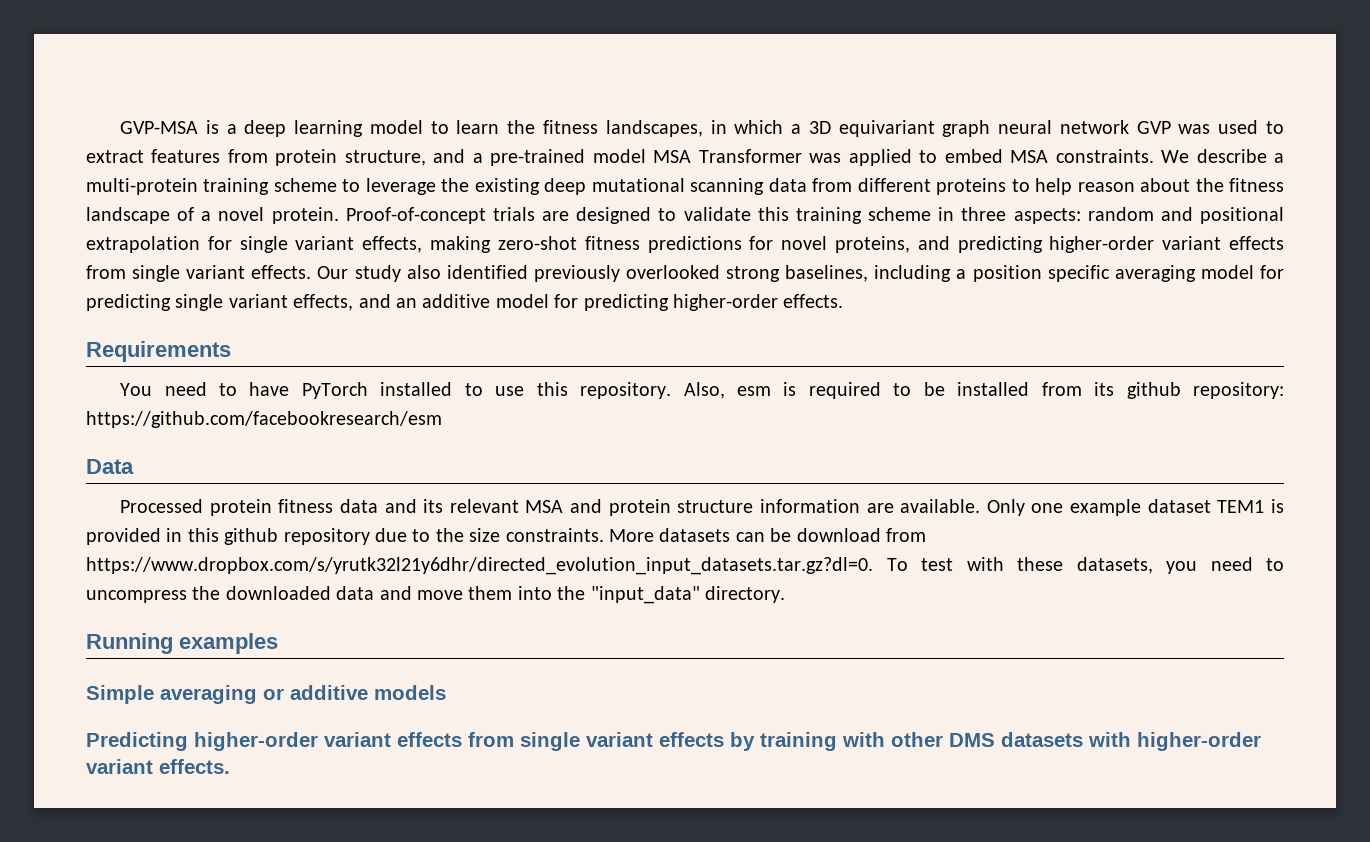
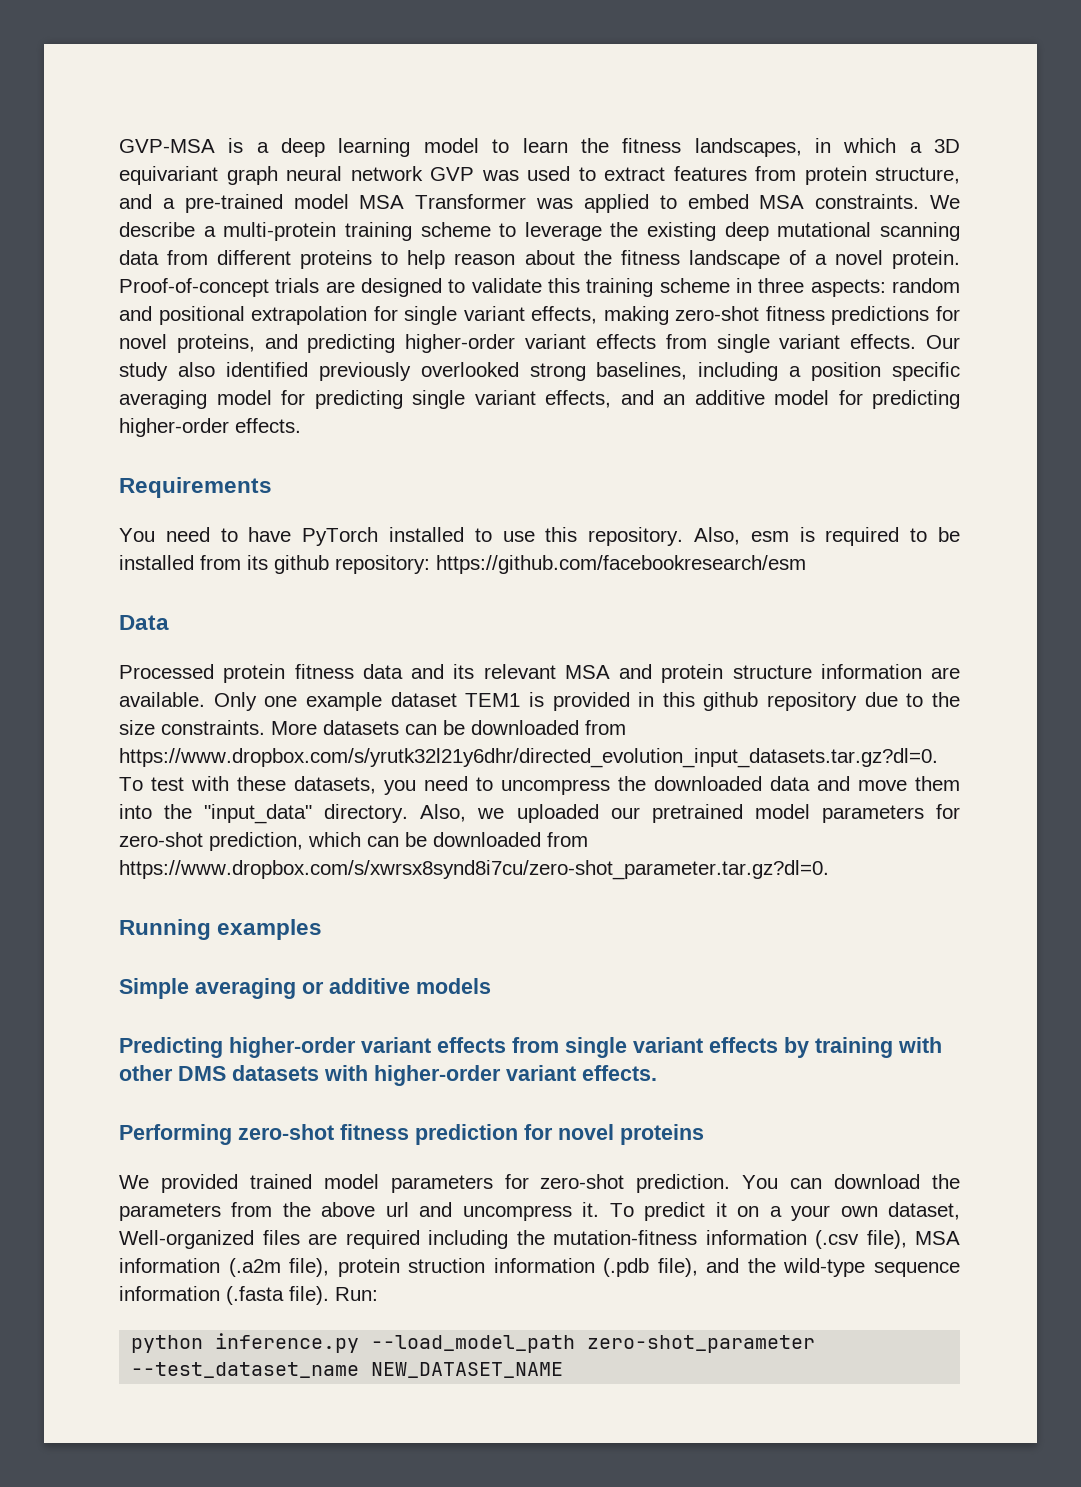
[796,528,881,542] download -> [471,720,579,735] downloaded
(785, 594) none -> [420,804,960,823] [119,832,588,851] [119,860,829,880] Also, we uploaded our pretrained model parameters for zero-shot prediction, which can be downloaded from https://www.dropbox.com/s/xwrsx8synd8i7cu/zero-shot_parameter.tar.gz?dl=0.
(230, 766) none -> [119,1124,704,1145] [119,1174,960,1193] [119,1202,960,1221] [119,1230,960,1249] [119,1258,960,1277] [119,1286,378,1305] [131,1333,816,1353] [131,1362,564,1378] // Performing zero-shot fitness prediction for novel proteins // We provided trained model parameters for zero-shot prediction. You can download the parameters from the above url and uncompress it. To predict it on a your own dataset, Well-organized files are required including the mutation-fitness information (.csv file), MSA information (.a2m file), protein struction information (.pdb file), and the wild-type sequence information (.fasta file). Run: // python inference.py --load_model_path zero-shot_parameter --test_dataset_name NEW_DATASET_NAME

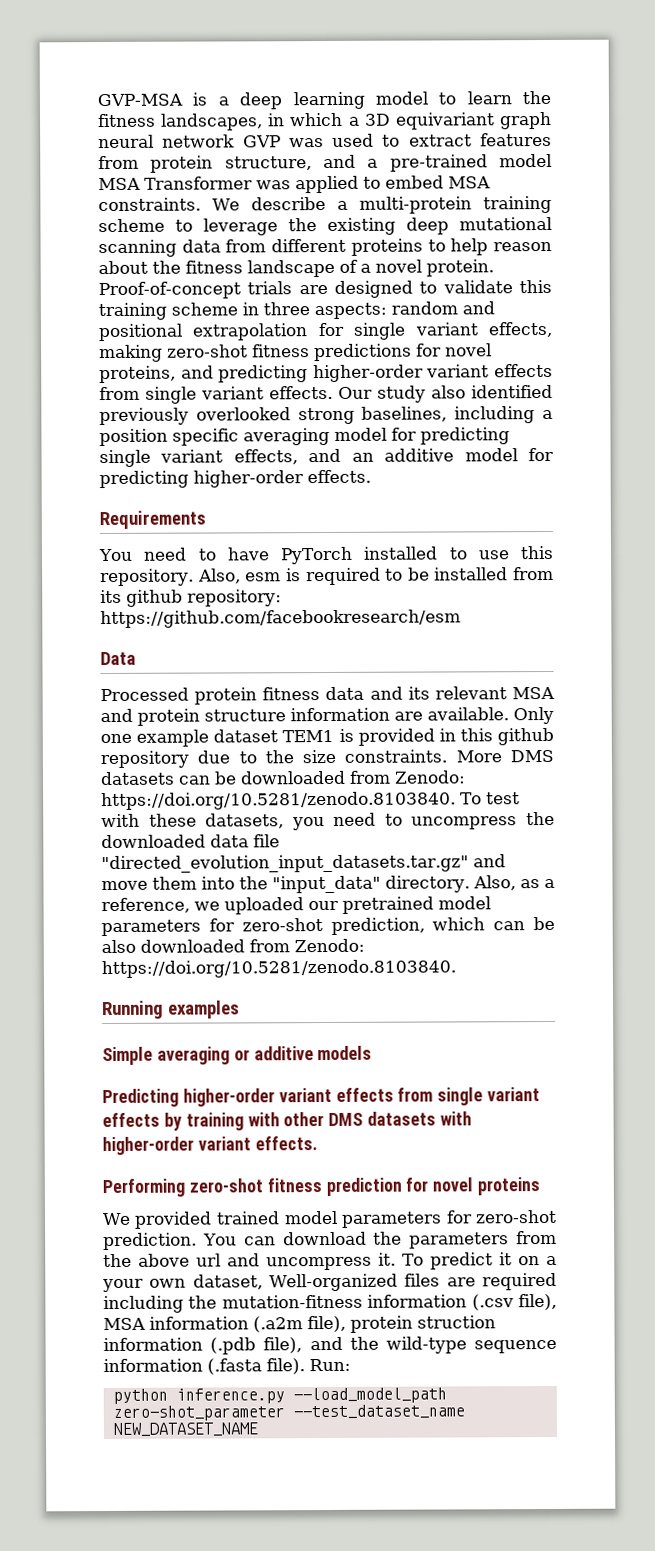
(317, 728) none -> [509,749,554,763] DMS
[119,748,938,768] https://www.dropbox.com/s/yrutk32l21y6dhr/directed_evolution_input_datasets.tar.gz?dl=0. -> [394,770,466,784] [101,791,456,811] Zenodo: https://doi.org/10.5281/zenodo.8103840.
(810, 783) none -> [253,834,280,848] [101,854,469,874] file "directed_evolution_input_datasets.tar.gz"
(467, 813) none -> [519,878,555,889] [101,897,190,914] as a reference,
[433,832,588,847] [119,860,829,880] downloaded from https://www.dropbox.com/s/xwrsx8synd8i7cu/zero-shot_parameter.tar.gz?dl=0. -> [101,938,365,954] [101,959,456,979] also downloaded from Zenodo: https://doi.org/10.5281/zenodo.8103840.

